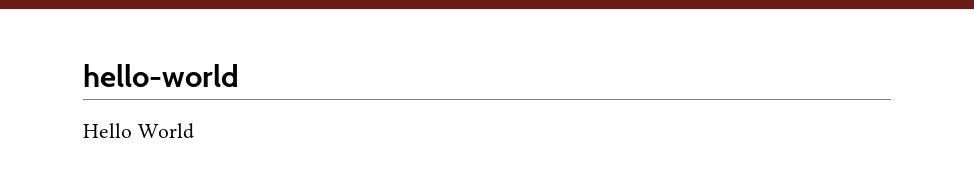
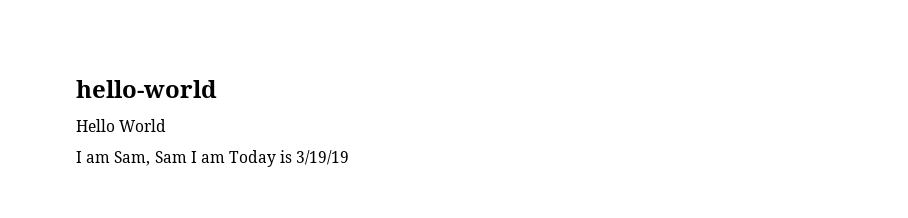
(194, 131) none -> [76,150,350,167] // I am Sam, Sam I am Today is 3/19/19

